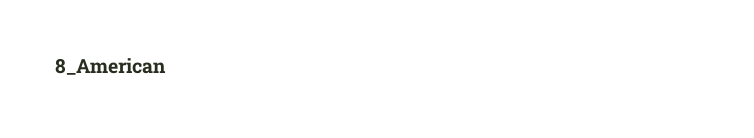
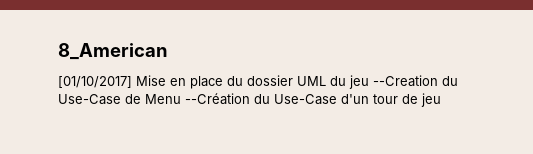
(166, 66) none -> [58,75,458,89] [58,93,441,107] // [01/10/2017] Mise en place du dossier UML du jeu --Creation du Use-Case de Menu --Création du Use-Case d'un tour de jeu

